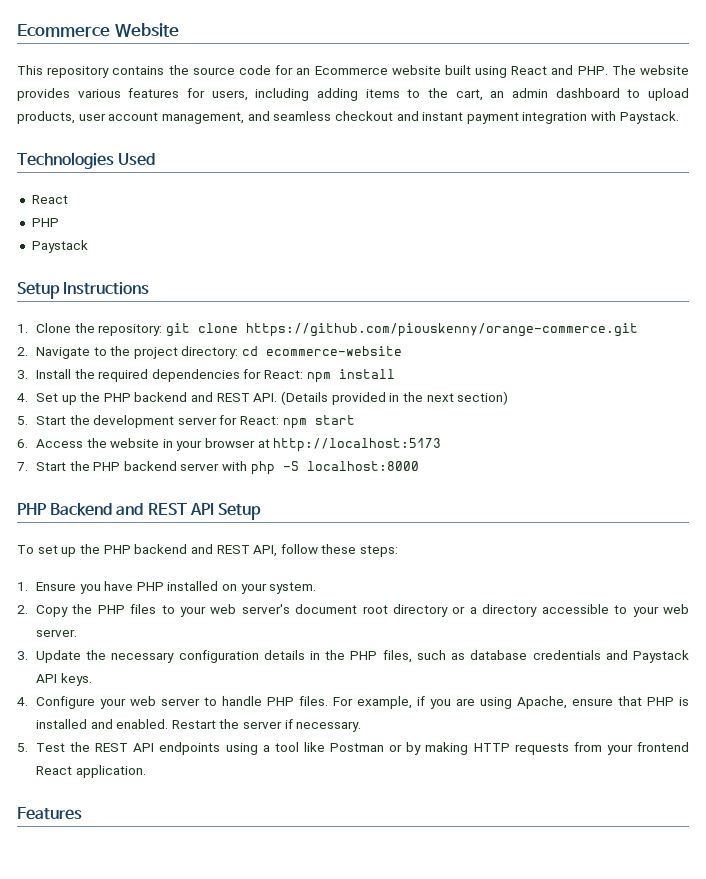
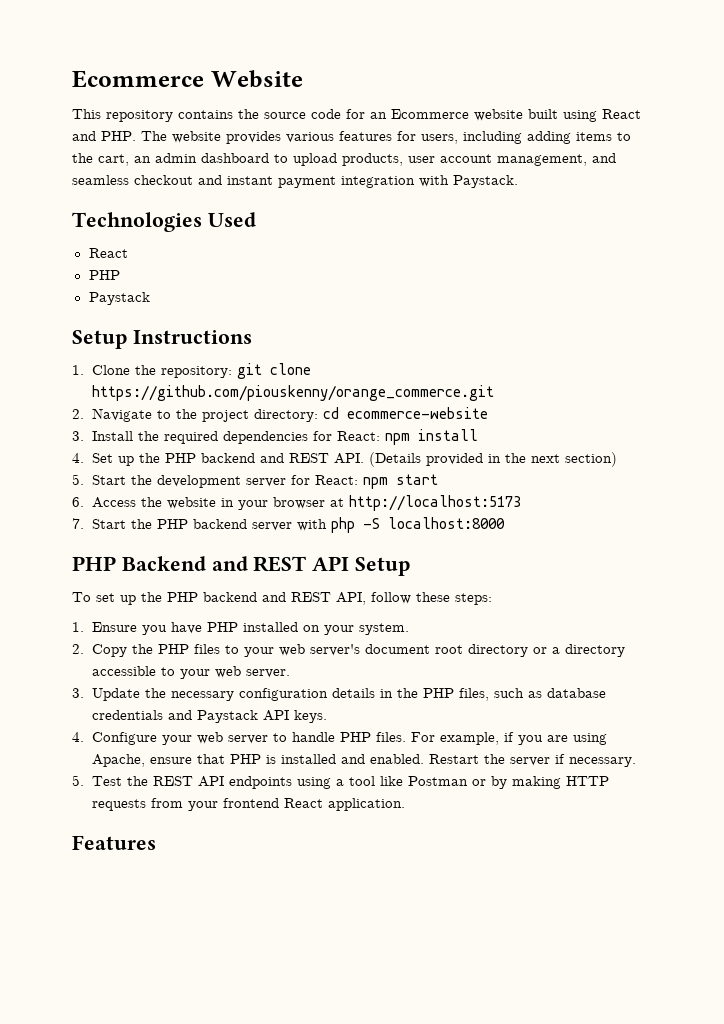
[245,323,638,337] https://github.com/piouskenny/orange-commerce.git -> [91,385,494,401] https://github.com/piouskenny/orange_commerce.git

